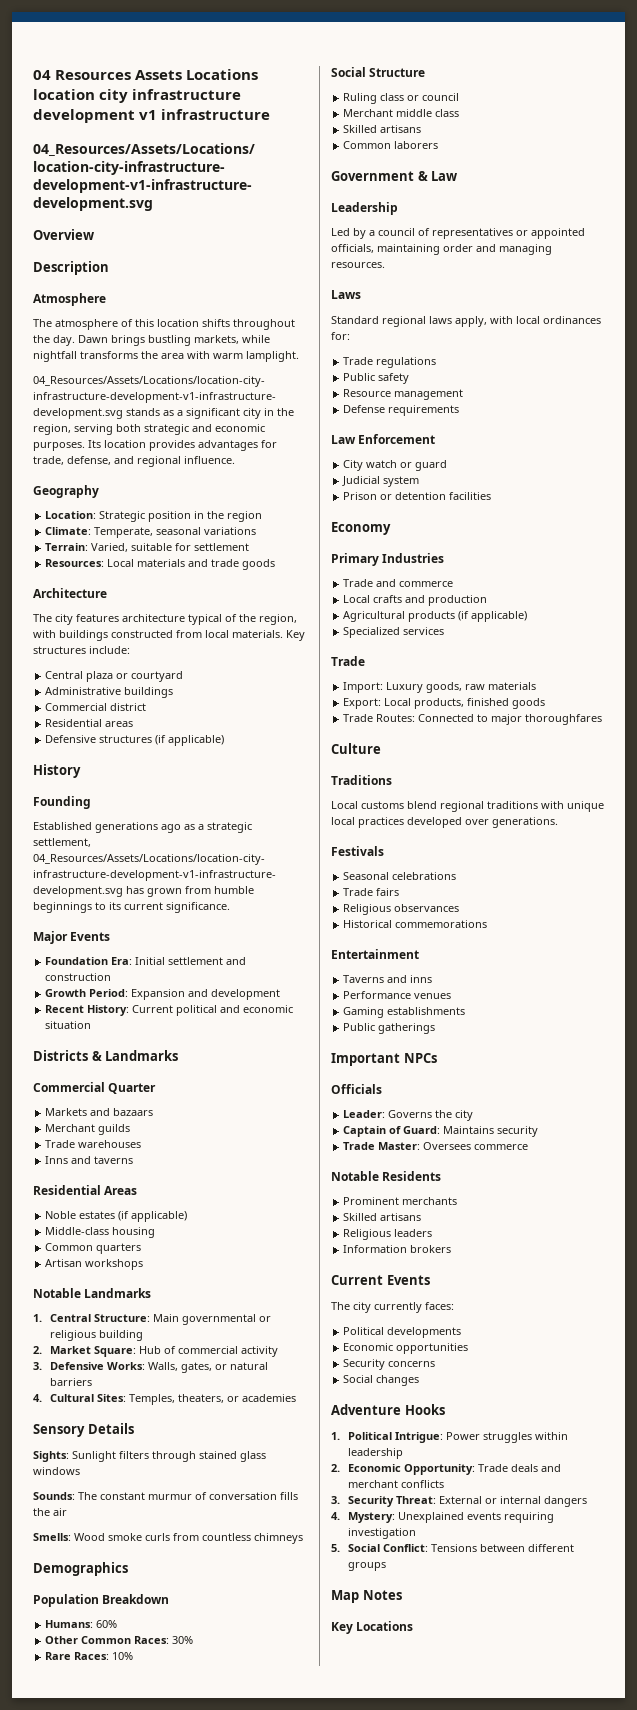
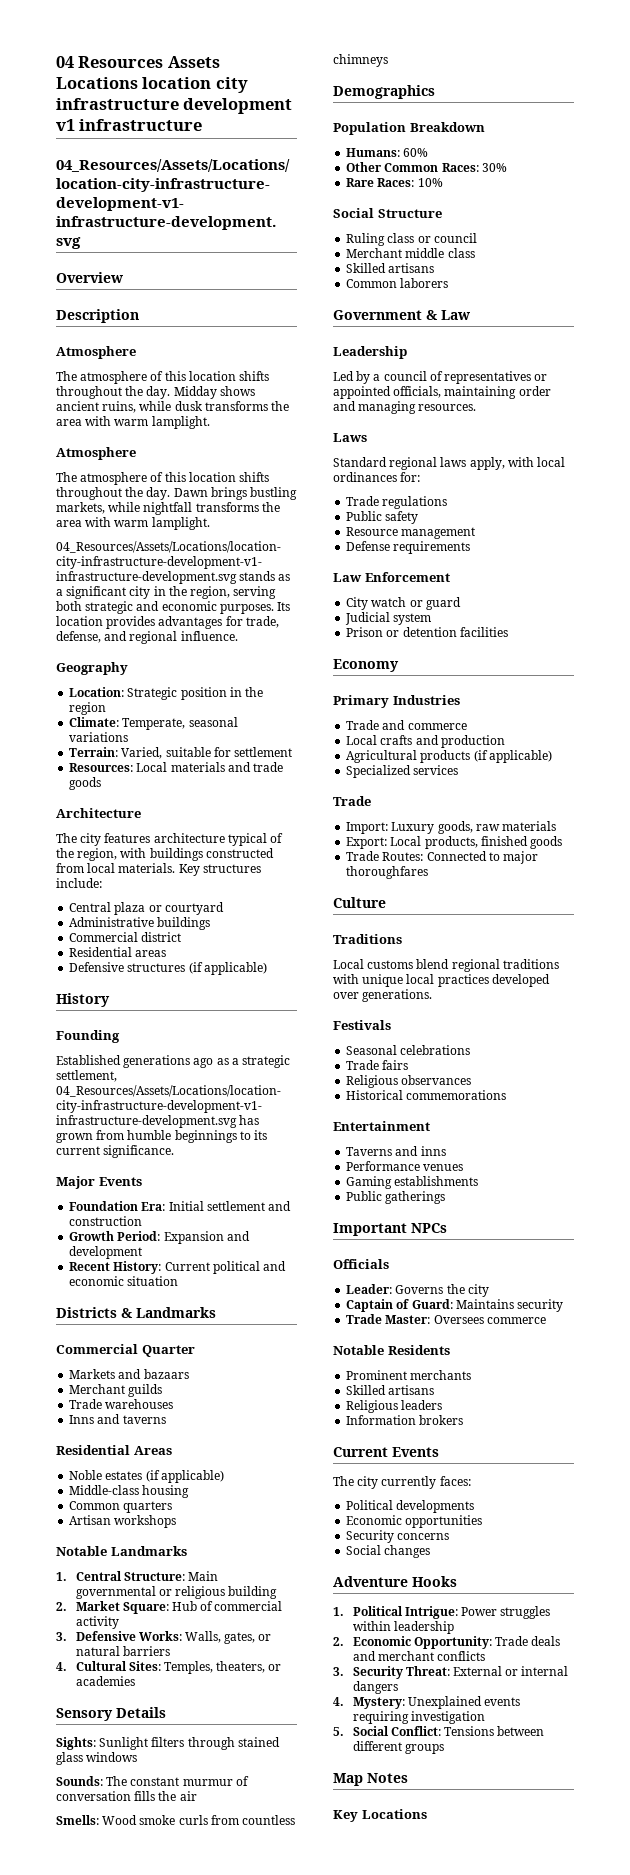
(106, 299) none -> [56,371,270,384] [56,386,255,399] [56,401,290,413] [56,416,210,429] [56,447,136,460] // The atmosphere of this location shifts throughout the day. Midday shows ancient ruins, while dusk transforms the area with warm lamplight. // Atmosphere

